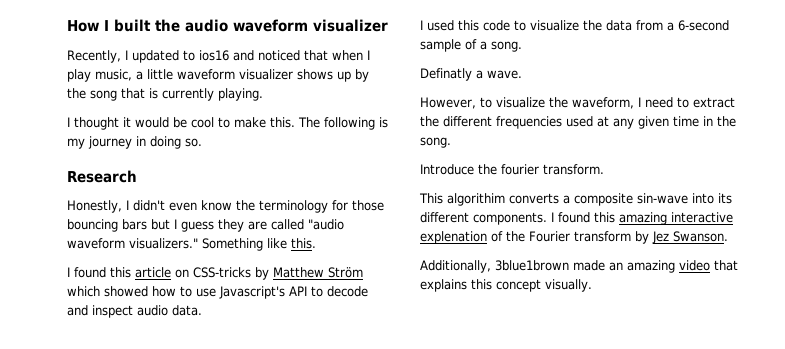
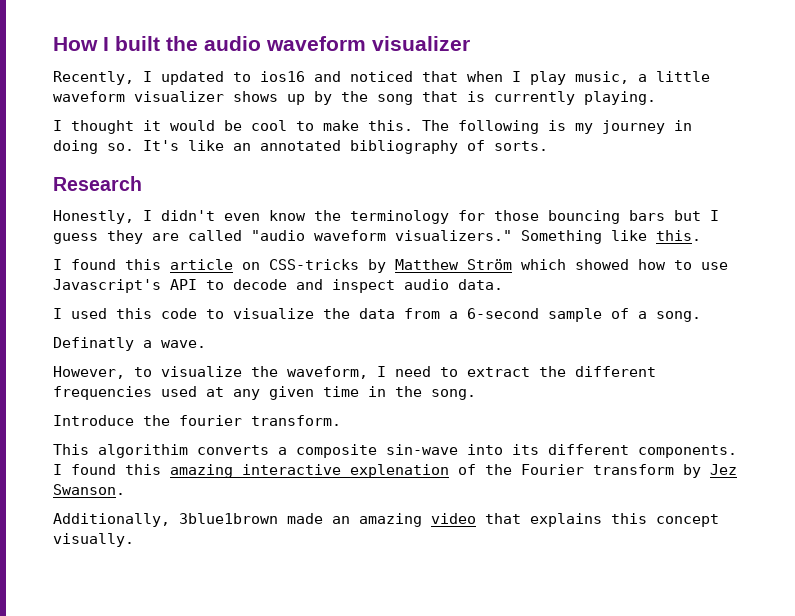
(202, 142) none -> [143,140,548,154] It's like an annotated bibliography of sorts.

